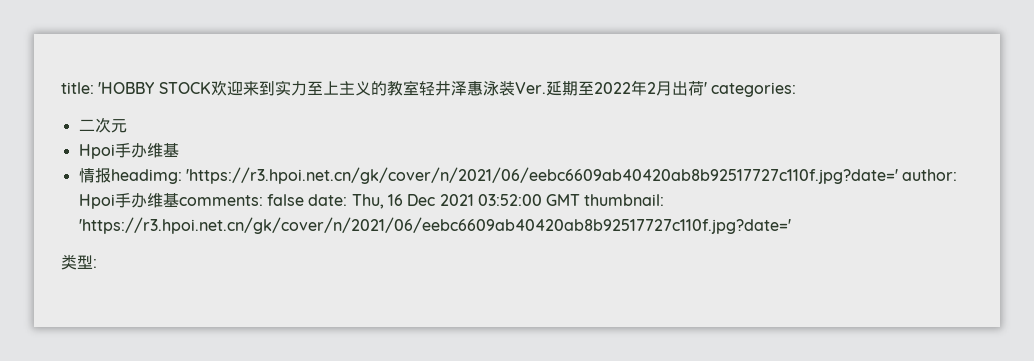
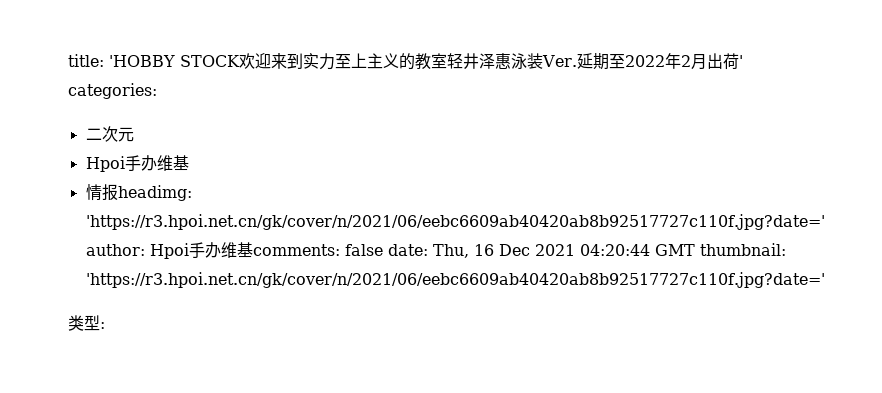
[477,194,542,206] 03:52:00 -> [579,244,650,256] 04:20:44

